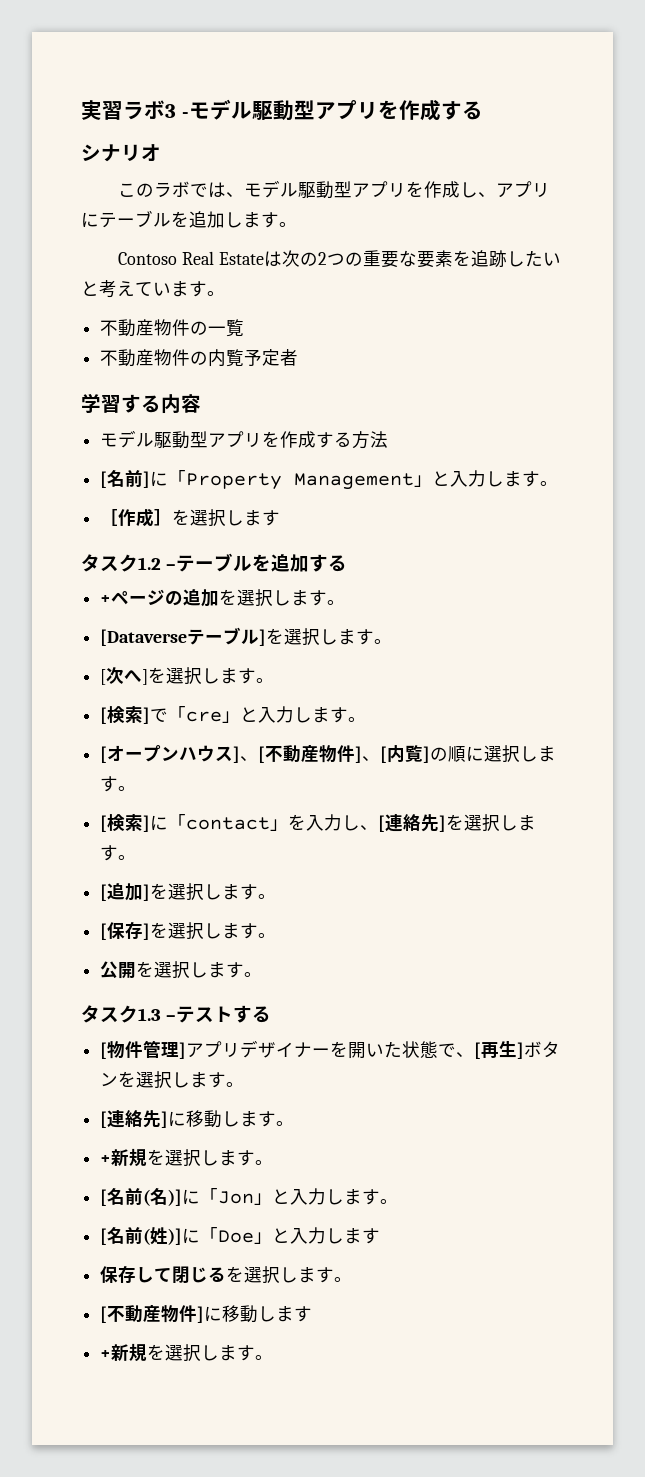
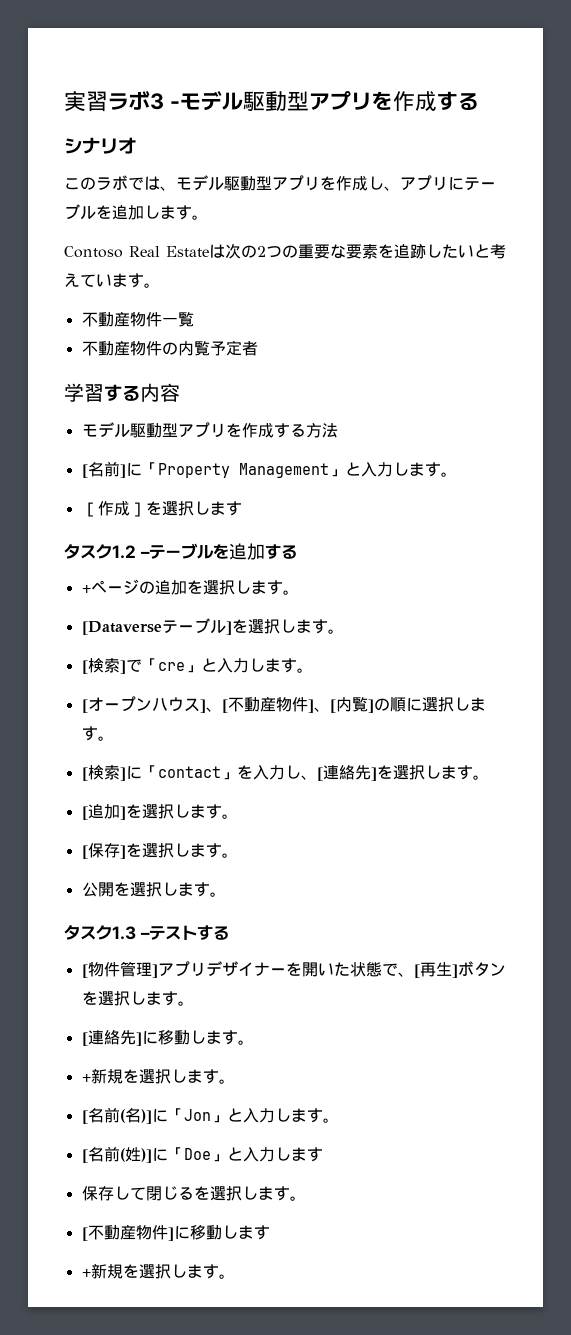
[190,321,209,335] の -> (162, 319) none
[100,667,275,685] // [次へ]を選択します。 -> (344, 631) none

